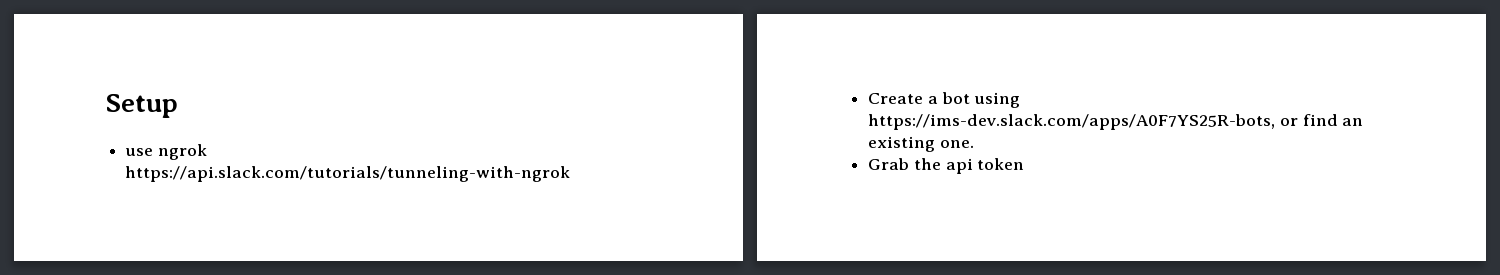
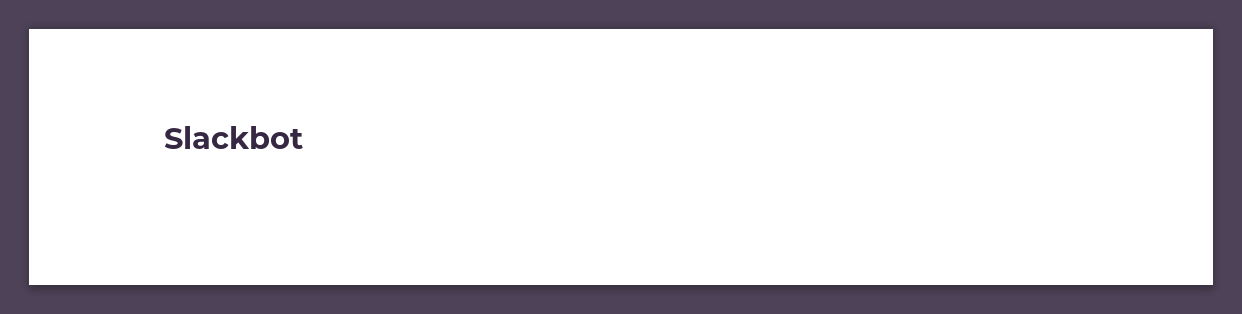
[106,94,178,118] [125,144,207,160] [125,166,571,182] [868,92,1021,108] [868,114,1364,130] [868,136,974,152] [868,158,1025,174] Setup // use ngrok https://api.slack.com/tutorials/tunneling-with-ngrok // Create a bot using https://ims-dev.slack.com/apps/A0F7YS25R-bots, or find an existing one. // Grab the api token -> [164,126,303,149] Slackbot

